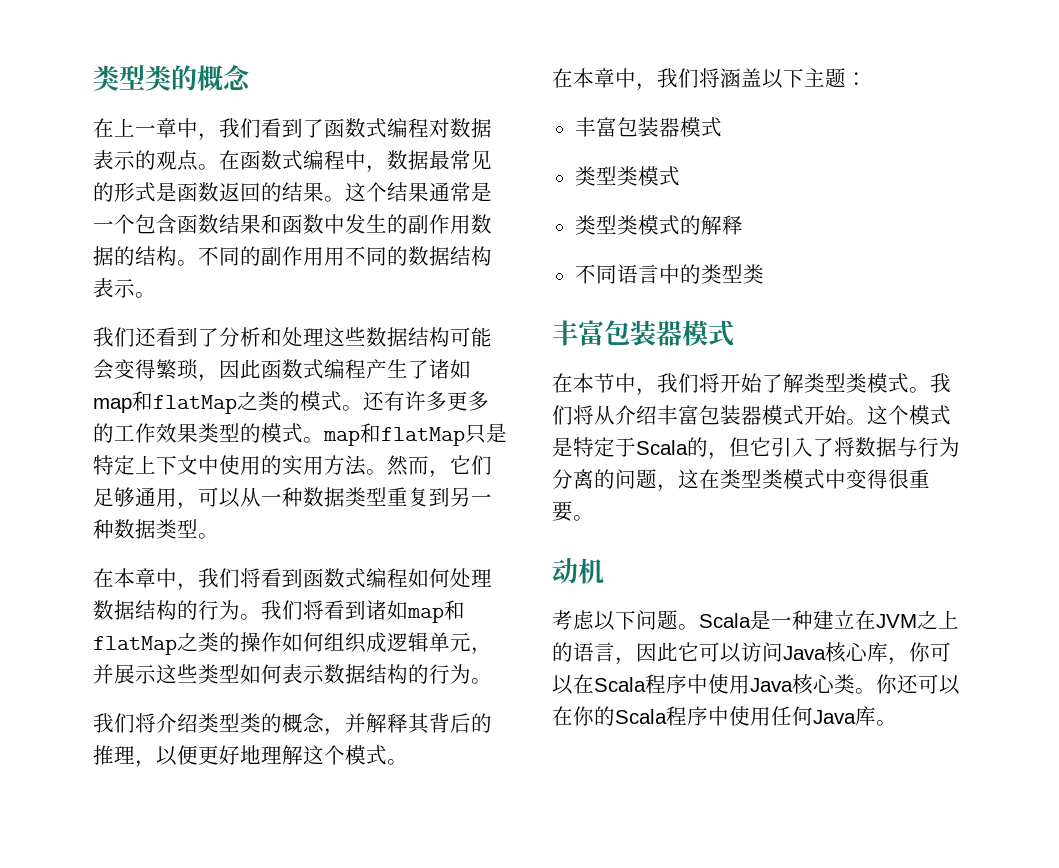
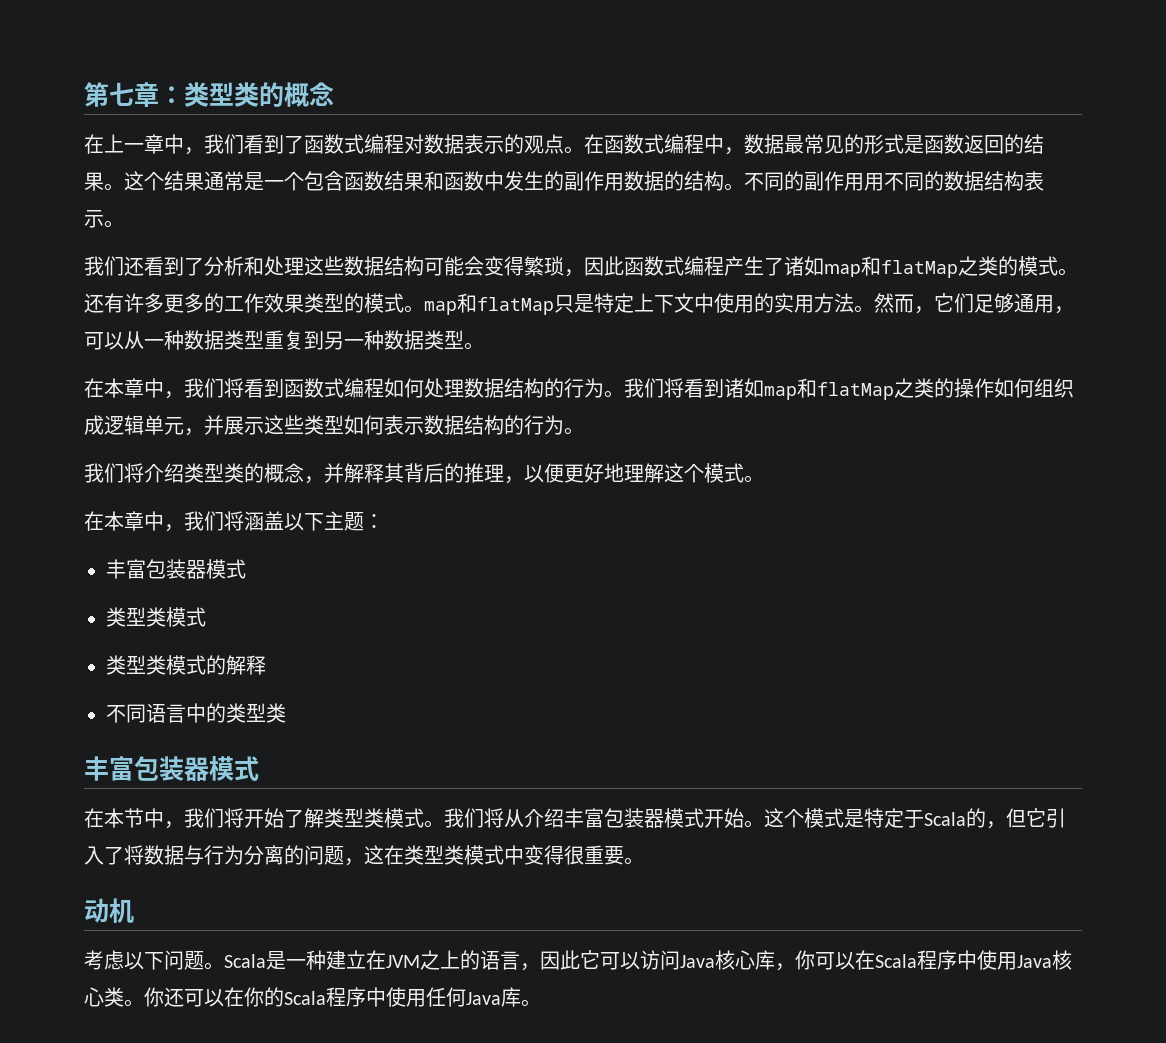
(93, 78) none -> [84,82,184,107] 第七章：

